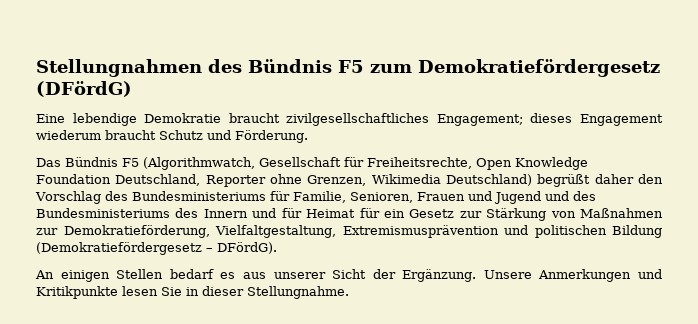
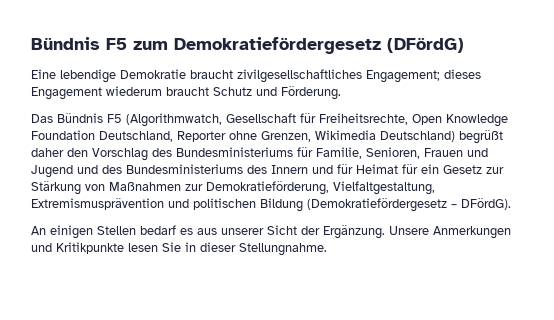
[36,59,242,77] Stellungnahmen des -> (31, 43) none

